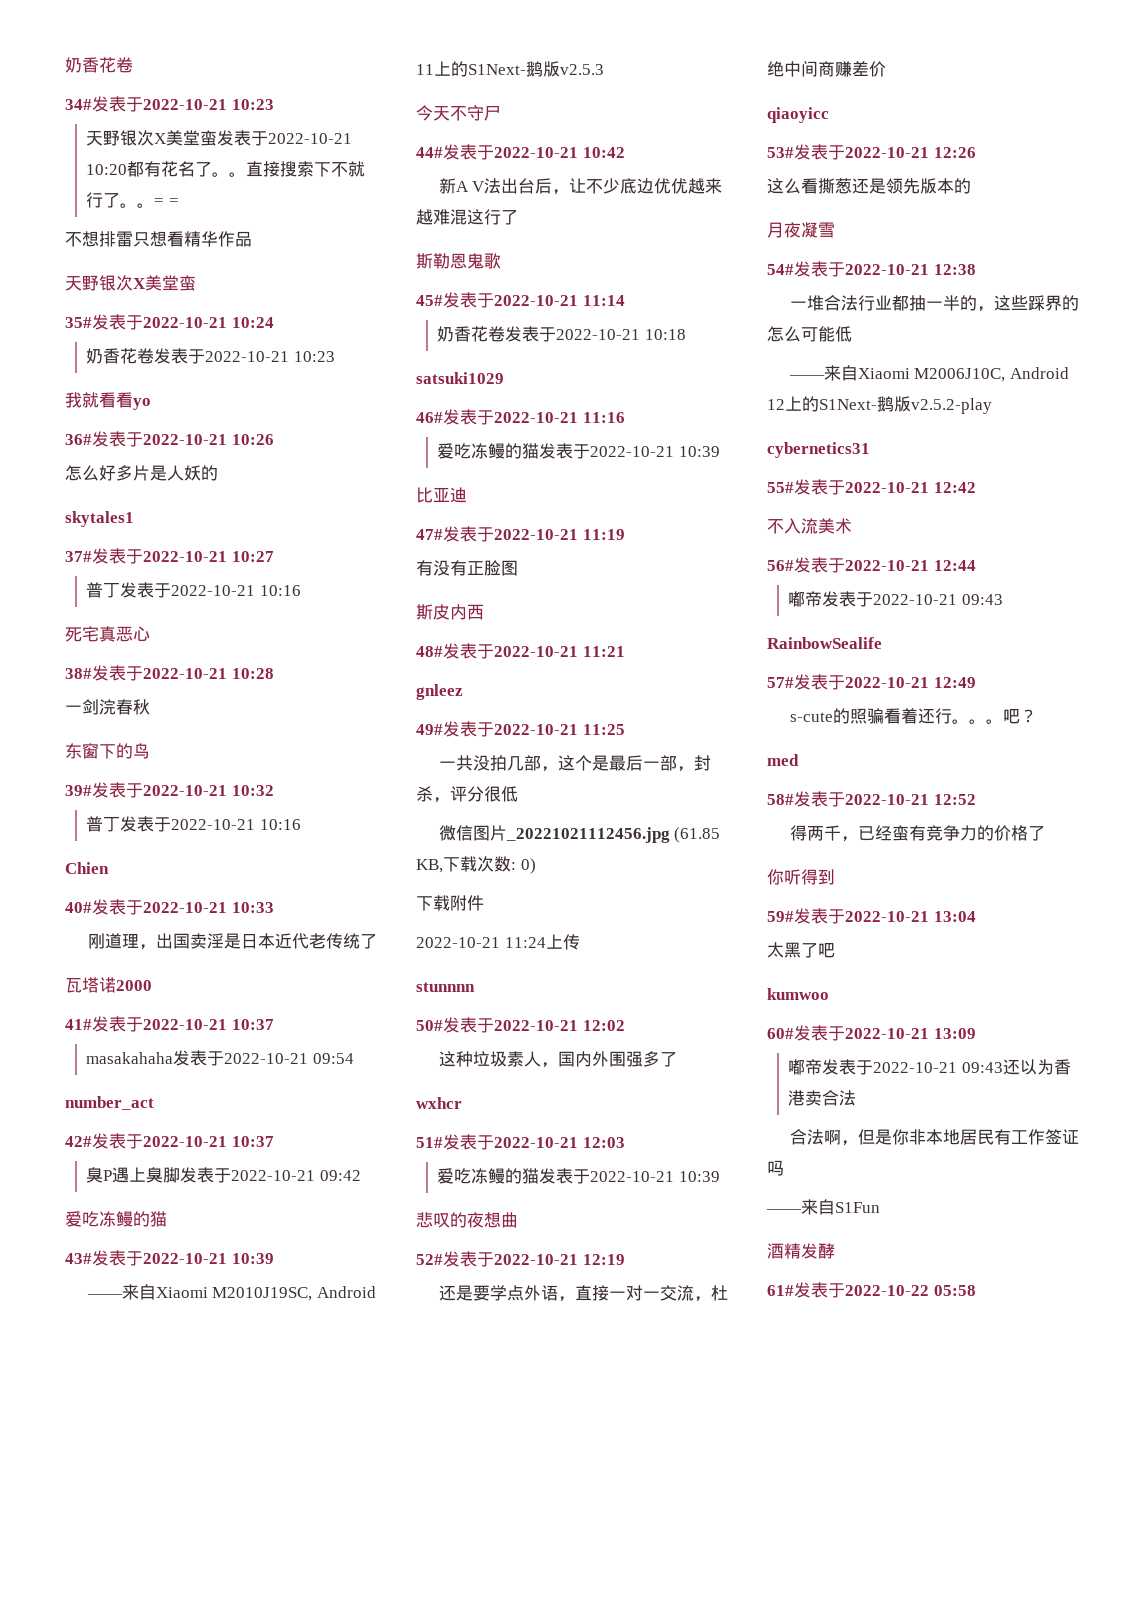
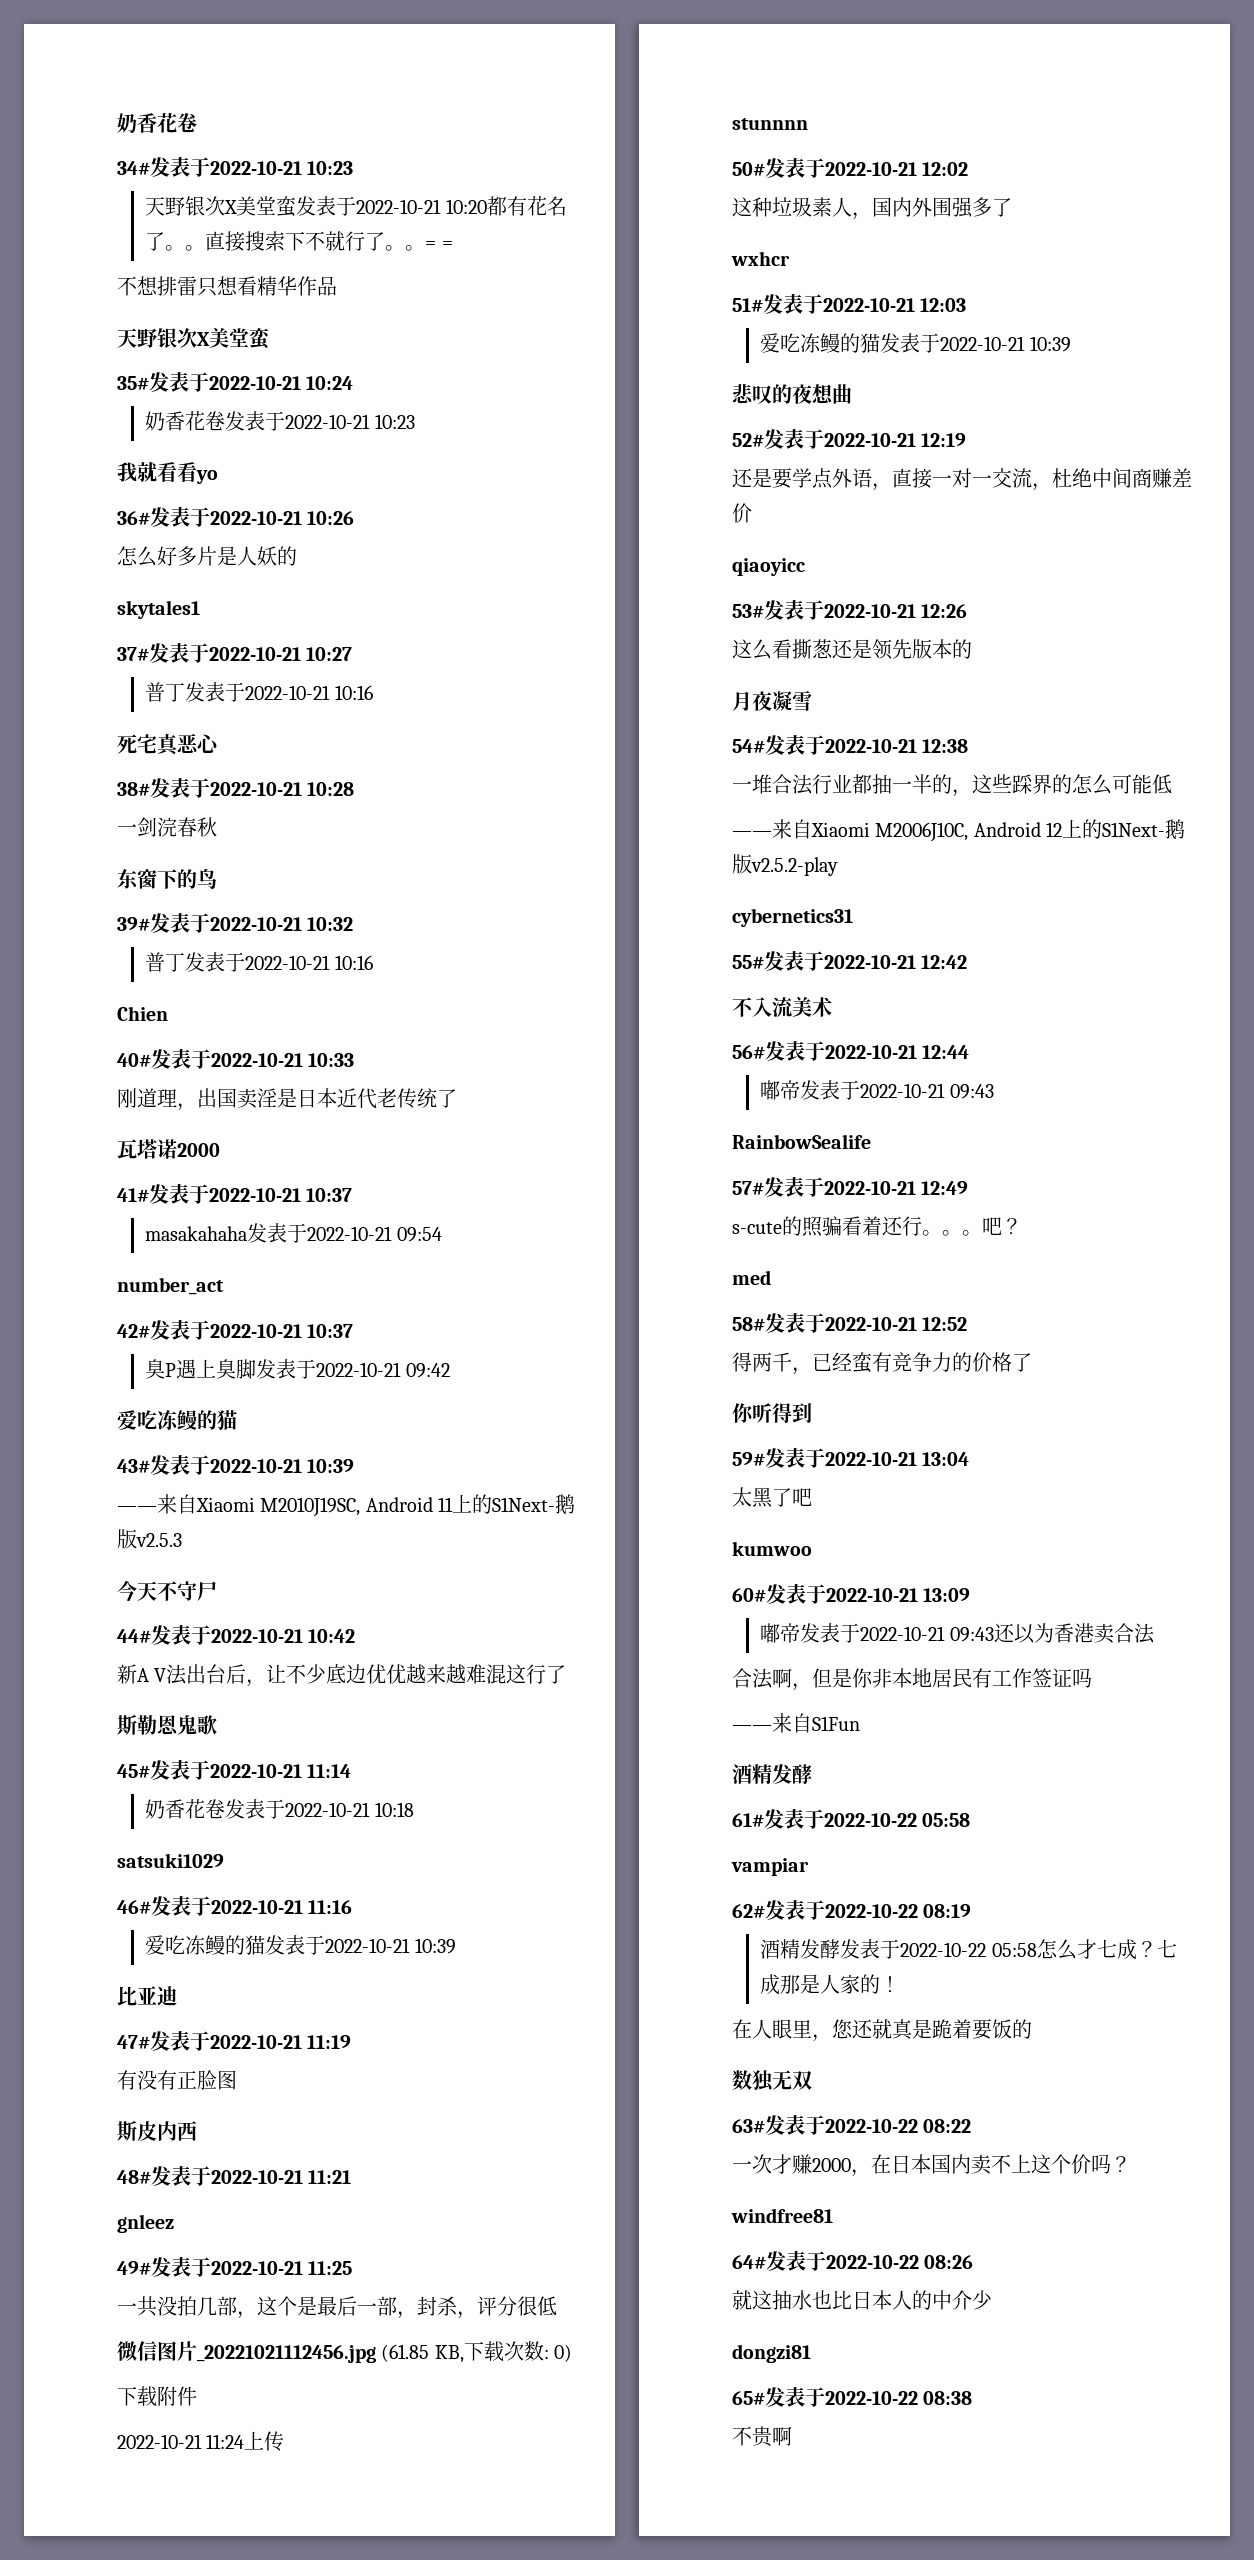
(976, 1290) none -> [731,1858,809,1876] [732,1900,972,1920] [760,1939,1177,1960] [760,1974,901,1995] [732,2019,1032,2042] [732,2070,812,2092] [732,2115,972,2135] [732,2154,1131,2177] [731,2208,833,2223] [732,2251,974,2271] [732,2290,992,2310] [732,2344,811,2363] [732,2387,973,2407] [732,2426,792,2447] // vampiar // 62#发表于2022-10-22 08:19 // 酒精发酵发表于2022-10-22 05:58怎么才七成？七成那是人家的！ // 在人眼里，您还就真是跪着要饭的 // 数独无双 // 63#发表于2022-10-22 08:22 // 一次才赚2000，在日本国内卖不上这个价吗？ // windfree81 // 64#发表于2022-10-22 08:26 // 就这抽水也比日本人的中介少 // dongzi81 // 65#发表于2022-10-22 08:38 // 不贵啊

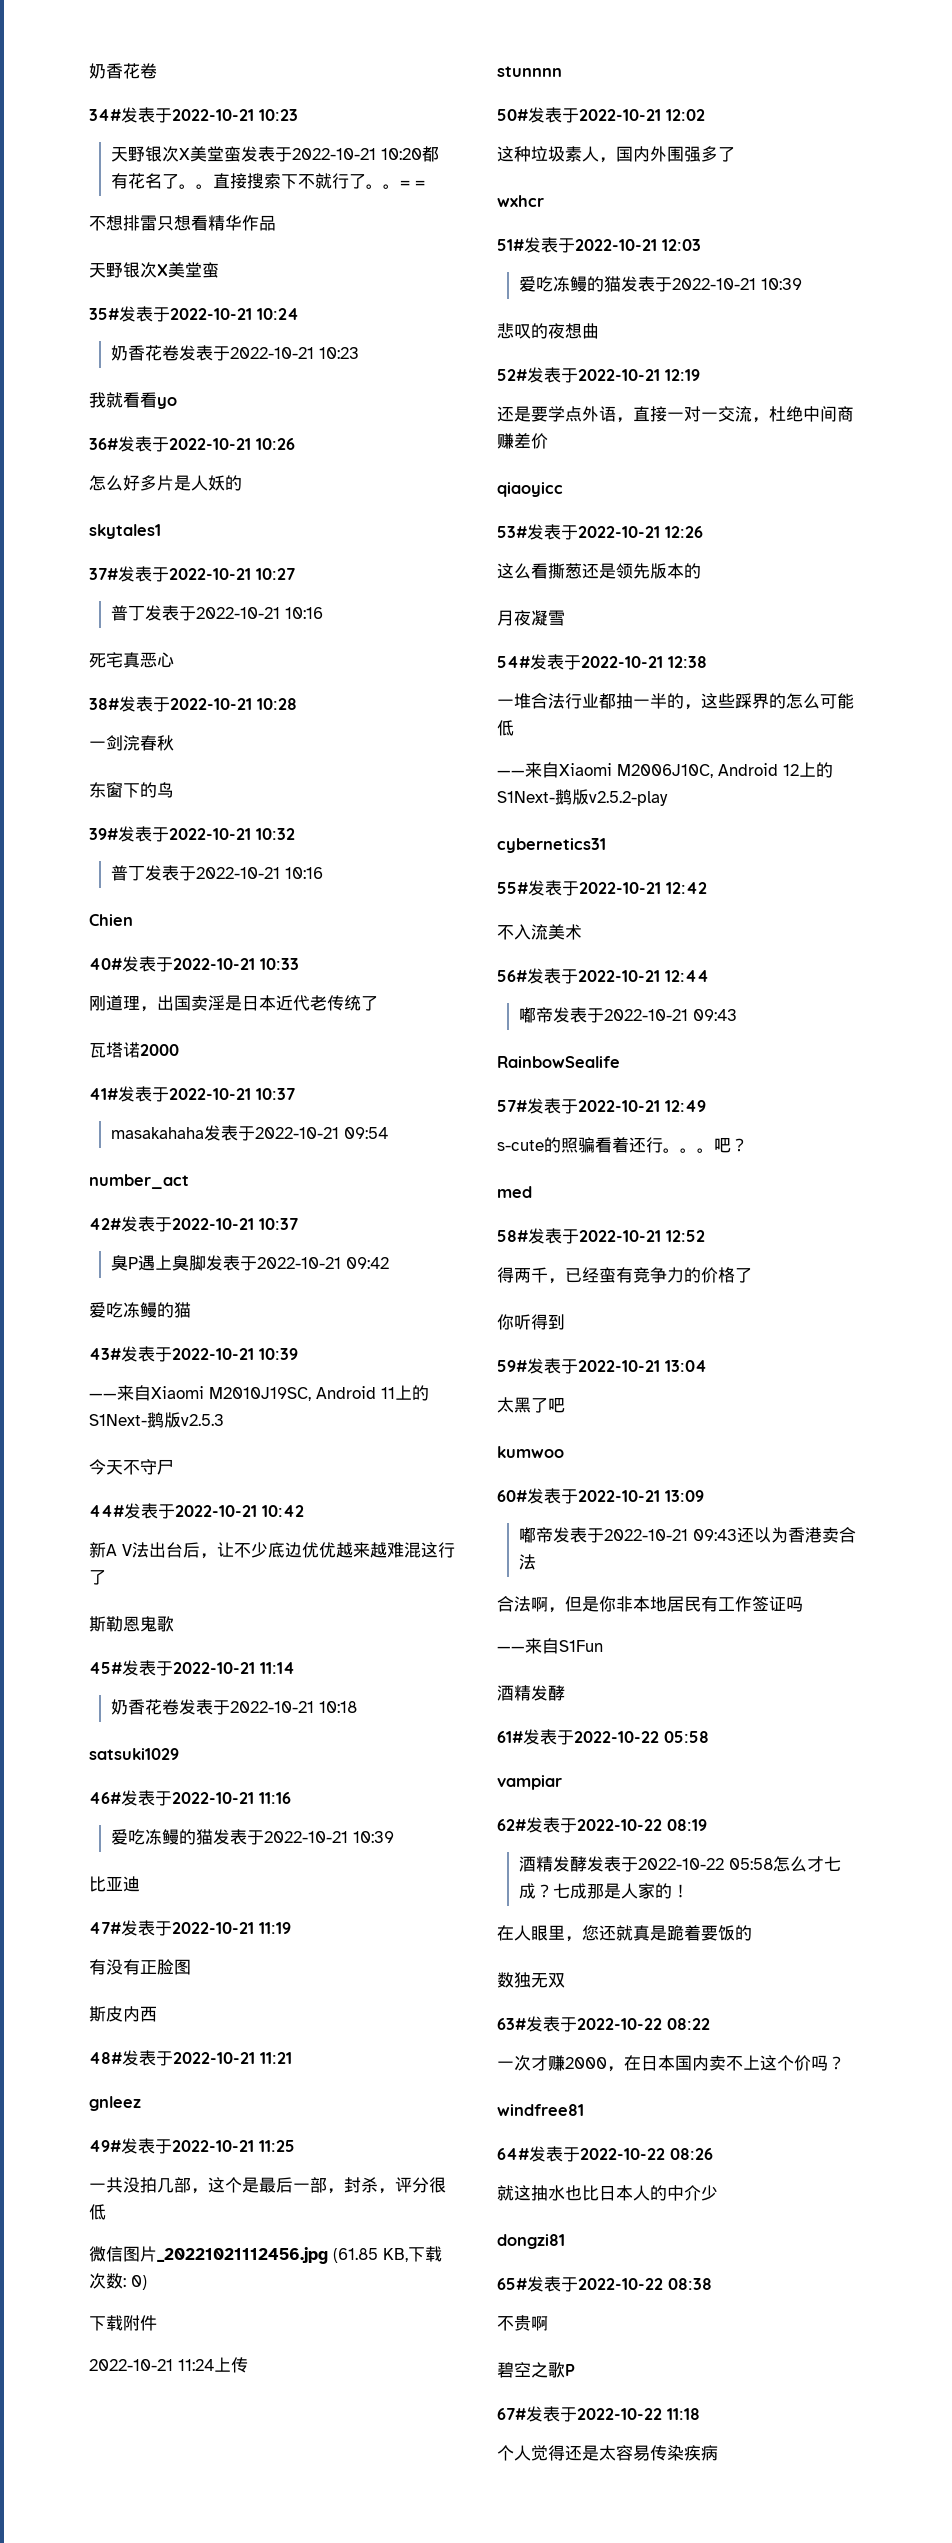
(792, 2436) none -> [497,2362,575,2378] [497,2406,700,2422] [497,2445,718,2461] // 碧空之歌P // 67#发表于2022-10-22 11:18 // 个人觉得还是太容易传染疾病

